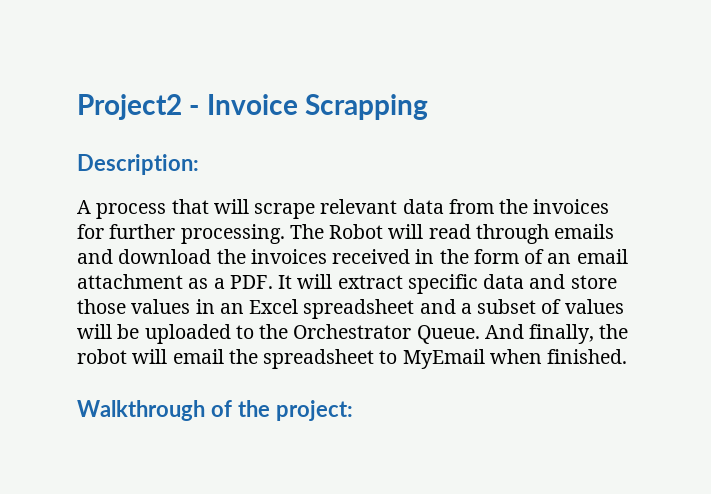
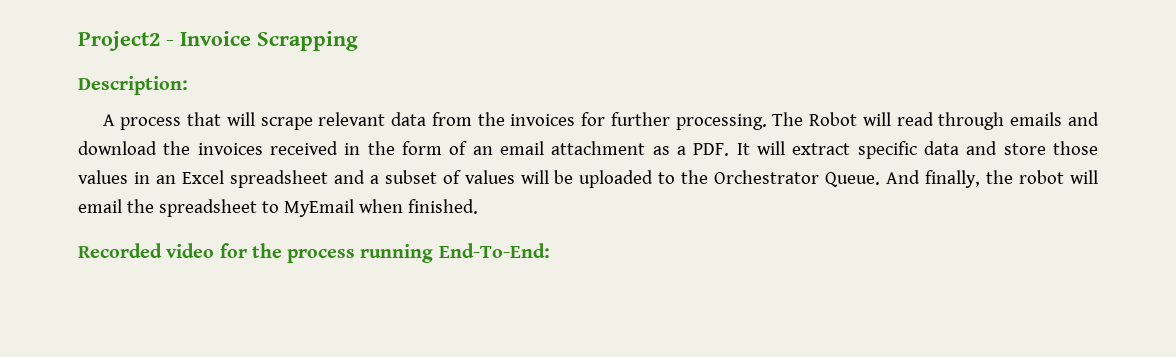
[77,400,353,421] Walkthrough of the project: -> [78,243,550,263] Recorded video for the process running End-To-End:

